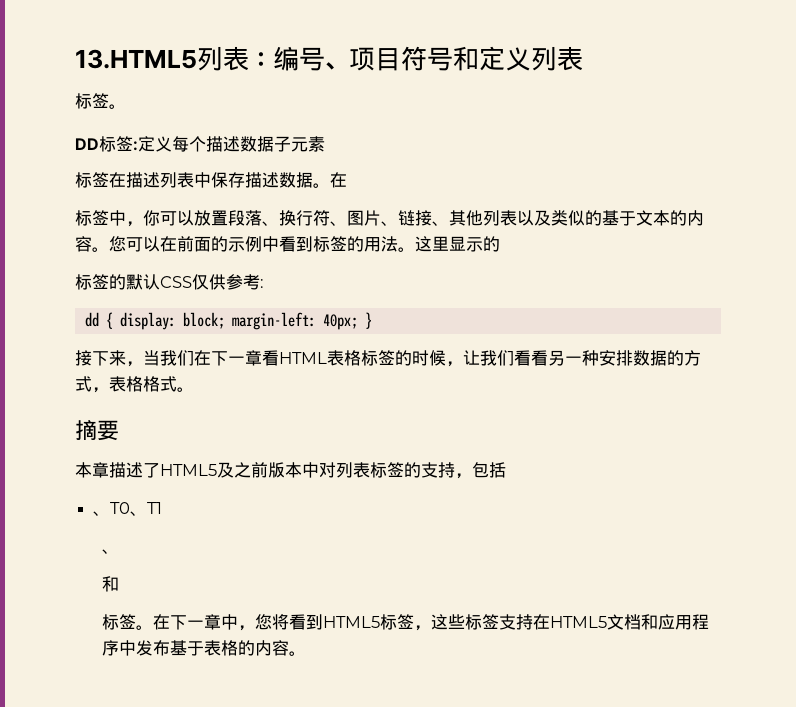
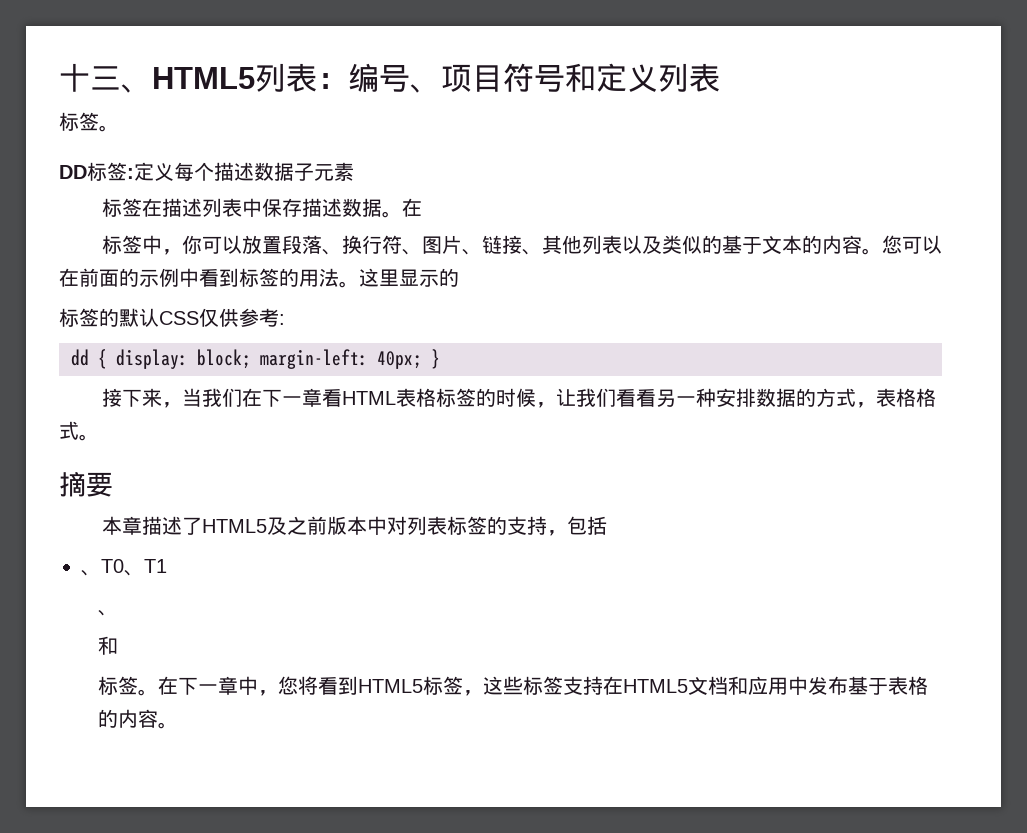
[75,49,197,69] 13.HTML5 -> [59,63,255,93] 十三、HTML5
[692,614,710,630] [102,640,120,656] 程序 -> (789, 686) none

